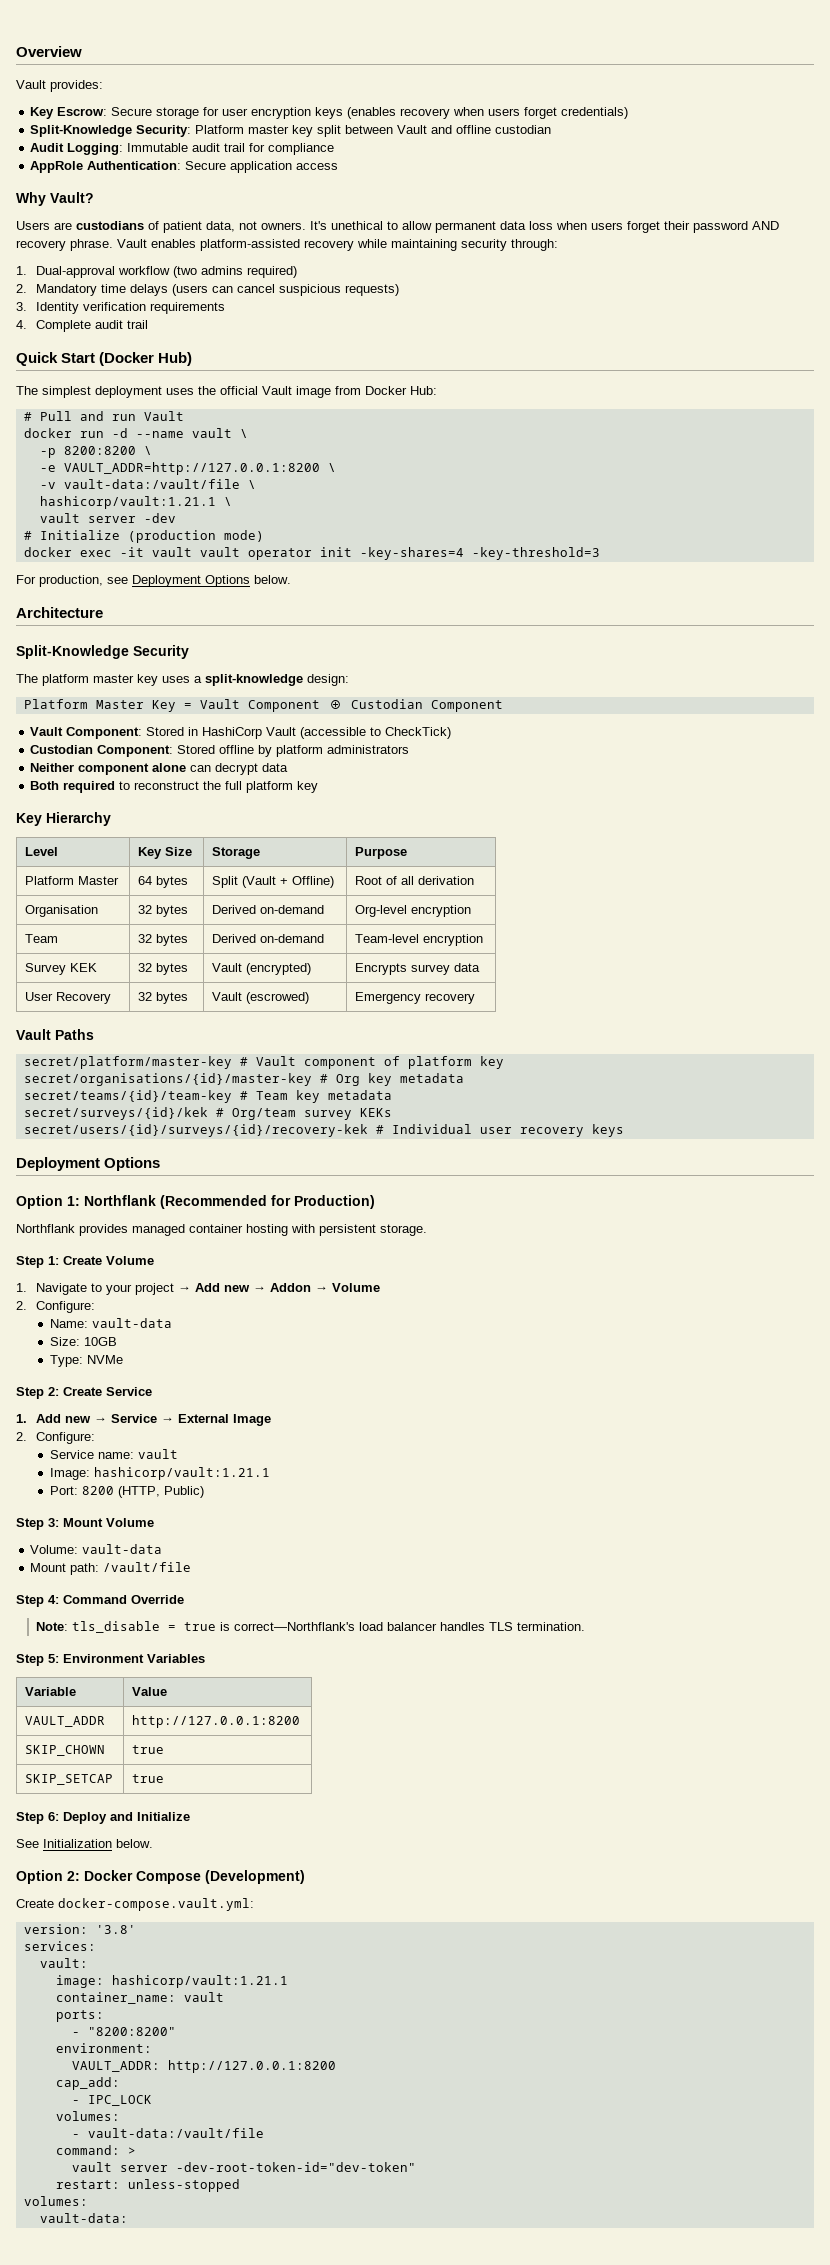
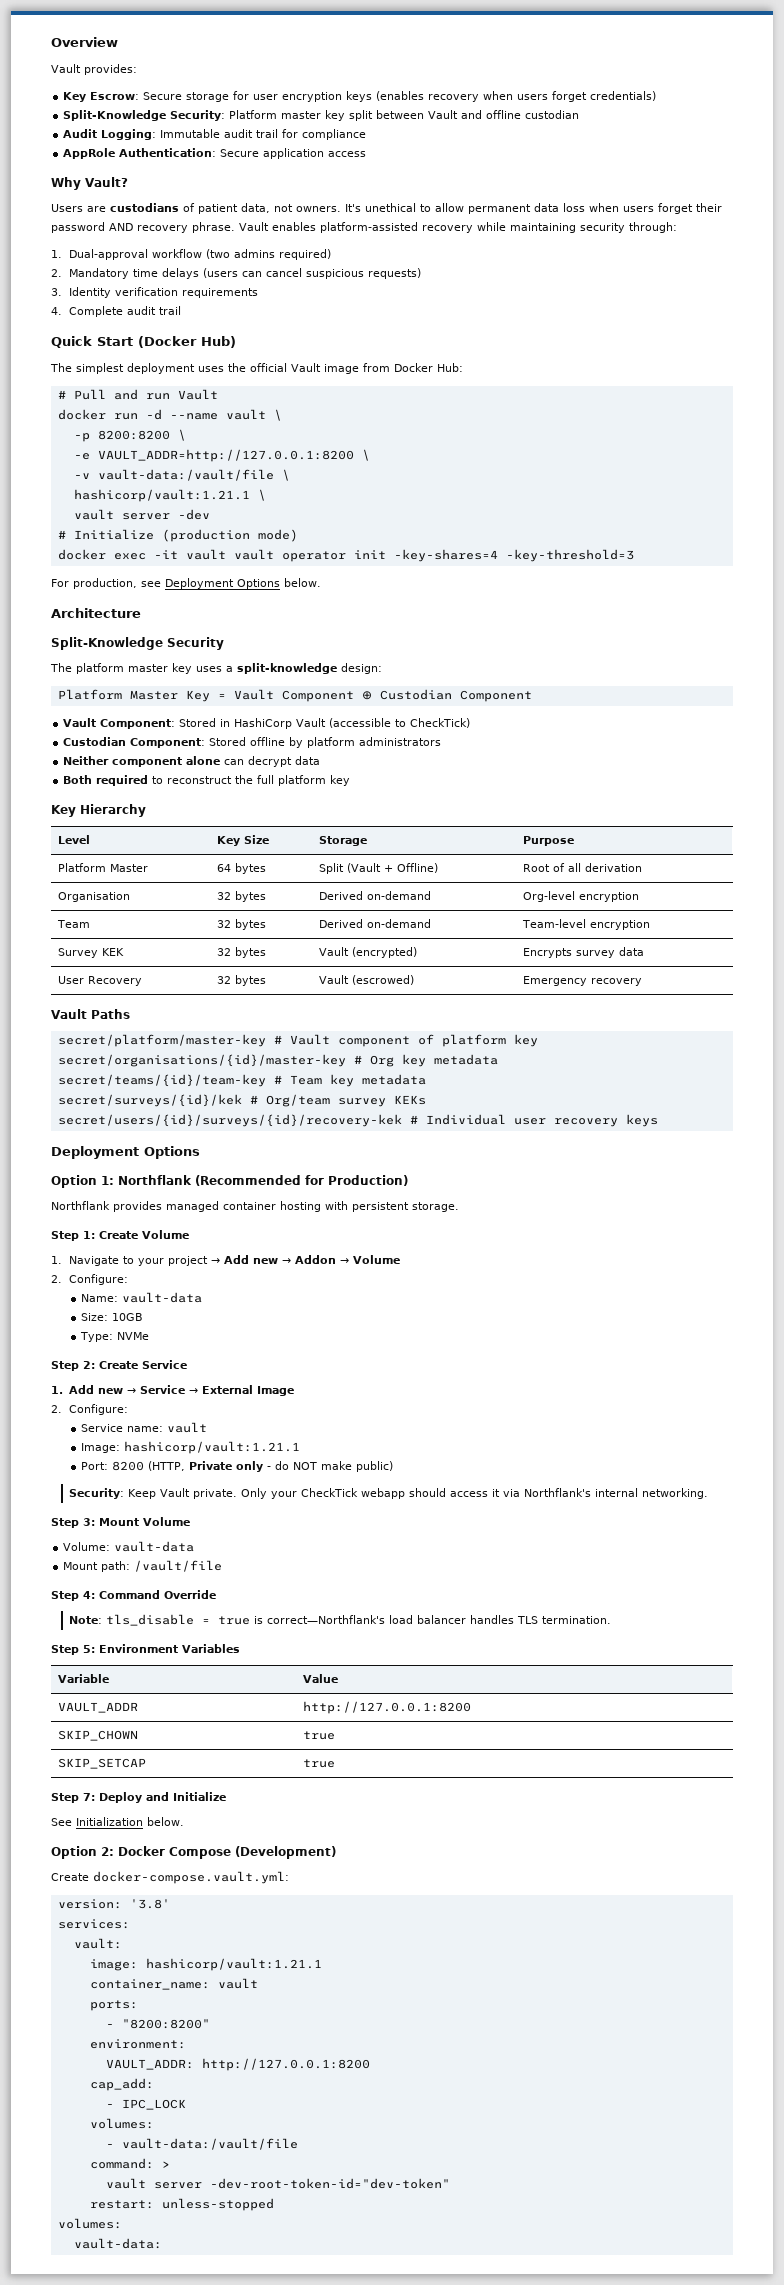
[163,1486,204,1498] Public) -> [189,1461,394,1472] [69,1488,709,1499] Private only - do NOT make public) // Security: Keep Vault private. Only your CheckTick webapp should access it via Northflank's internal networking.
[48,1812,59,1821] 6: -> [83,1793,95,1801] 7:

